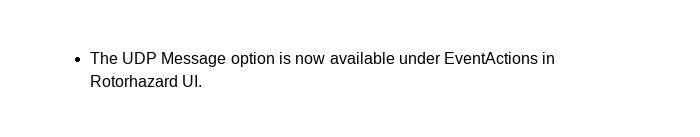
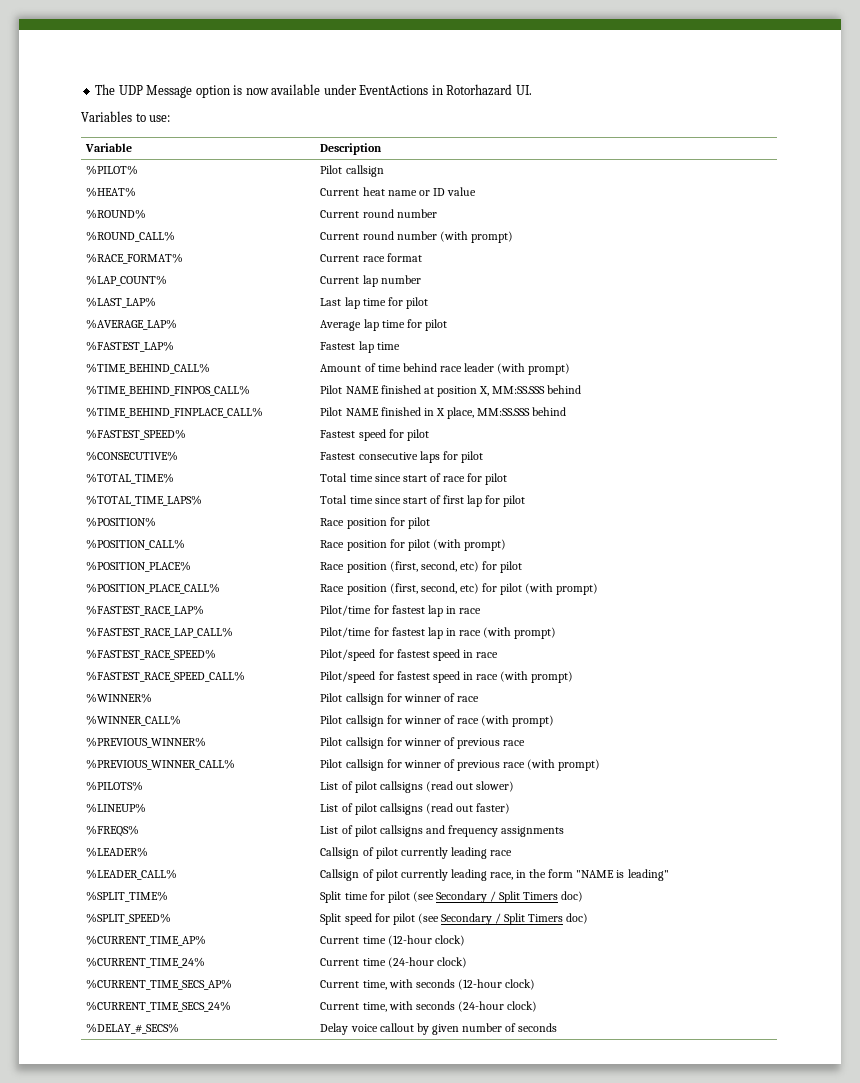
(202, 81) none -> [81,111,171,122] [85,143,133,152] [320,143,383,155] [86,165,139,175] [320,165,384,177] [86,187,137,197] [320,187,476,196] [86,209,147,219] [320,209,437,218] [86,231,176,242] [320,231,513,243] [86,253,184,264] [320,253,422,262] [86,275,168,286] [320,275,421,287] [86,297,157,308] [320,297,428,309] [86,319,178,330] [320,319,447,331] [86,341,175,352] [320,341,400,353] [86,363,211,374] [320,363,571,375] [86,385,251,396] [320,385,582,397] [86,407,264,418] [320,407,567,419] [86,429,187,440] [320,429,429,441] [86,451,179,461] [320,451,483,463] [86,473,175,484] [320,473,508,485] [86,495,203,506] [320,495,526,507] [86,517,157,527] [320,517,430,529] [86,539,186,550] [320,539,506,551] [86,561,192,572] [320,561,523,573] [86,583,221,594] [320,583,599,595] [86,605,205,616] [320,605,481,617] [86,627,234,638] [320,627,557,639] [86,649,217,660] [320,649,498,661] [86,671,246,682] [320,671,574,683] [86,693,153,703] [320,693,479,705] [86,715,182,726] [320,715,555,727] [86,737,207,748] [320,737,526,749] [86,759,236,770] [320,759,601,771] [86,781,144,791] [320,781,515,793] [86,803,147,813] [320,803,511,815] [86,825,140,837] [320,825,565,837] [86,847,149,857] [320,847,512,859] [86,869,178,880] [320,869,669,881] [86,891,169,902] [320,891,584,903] [86,913,172,924] [320,913,589,925] [86,935,207,946] [320,935,465,946] [86,957,206,968] [320,957,467,968] [86,979,233,990] [320,979,535,990] [86,1001,232,1012] [320,1001,537,1012] [86,1023,180,1034] [320,1023,558,1035] // Variables to use: // Variable | Description // %PILOT% | Pilot callsign // %HEAT% | Current heat name or ID value // %ROUND% | Current round number // %ROUND_CALL% | Current round number (with prompt) // %RACE_FORMAT% | Current race format // %LAP_COUNT% | Current lap number // %LAST_LAP% | Last lap time for pilot // %AVERAGE_LAP% | Average lap time for pilot // %FASTEST_LAP% | Fastest lap time // %TIME_BEHIND_CALL% | Amount of time behind race leader (with prompt) // %TIME_BEHIND_FINPOS_CALL% | Pilot NAME finished at position X, MM:SS.SSS behind // %TIME_BEHIND_FINPLACE_CALL% | Pilot NAME finished in X place, MM:SS.SSS behind // %FASTEST_SPEED% | Fastest speed for pilot // %CONSECUTIVE% | Fastest consecutive laps for pilot // %TOTAL_TIME% | Total time since start of race for pilot // %TOTAL_TIME_LAPS% | Total time since start of first lap for pilot // %POSITION% | Race position for pilot // %POSITION_CALL% | Race position for pilot (with prompt) // %POSITION_PLACE% | Race position (first, second, etc) for pilot // %POSITION_PLACE_CALL% | Race position (first, second, etc) for pilot (with prompt) // %FASTEST_RACE_LAP% | Pilot/time for fastest lap in race // %FASTEST_RACE_LAP_CALL% | Pilot/time for fastest lap in race (with prompt) // %FASTEST_RACE_SPEED% | Pilot/speed for fastest speed in race // %FASTEST_RACE_SPEED_CALL% | Pilot/speed for fastest speed in race (with prompt) // %WINNER% | Pilot callsign for winner of race // %WINNER_CALL% | Pilot callsign for winner of race (with prompt) // %PREVIOUS_WINNER% | Pilot callsign for winner of previous race // %PREVIOUS_WINNER_CALL% | Pilot callsign for winner of previous race (with prompt) // %PILOTS% | List of pilot callsigns (read out slower) // %LINEUP% | List of pilot callsigns (read out faster) // %FREQS% | List of pilot callsigns and frequency assignments // %LEADER% | Callsign of pilot currently leading race // %LEADER_CALL% | Callsign of pilot currently leading race, in the form "NAME is leading" // %SPLIT_TIME% | Split time for pilot (see Secondary / Split Timers doc) // %SPLIT_SPEED% | Split speed for pilot (see Secondary / Split Timers doc) // %CURRENT_TIME_AP% | Current time (12-hour clock) // %CURRENT_TIME_24% | Current time (24-hour clock) // %CURRENT_TIME_SECS_AP% | Current time, with seconds (12-hour clock) // %CURRENT_TIME_SECS_24% | Current time, with seconds (24-hour clock) // %DELAY_#_SECS% | Delay voice callout by given number of seconds

